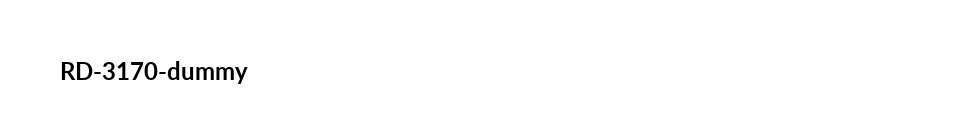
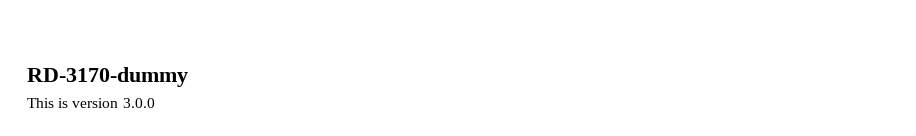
(248, 72) none -> [27,98,155,108] // This is version 3.0.0

